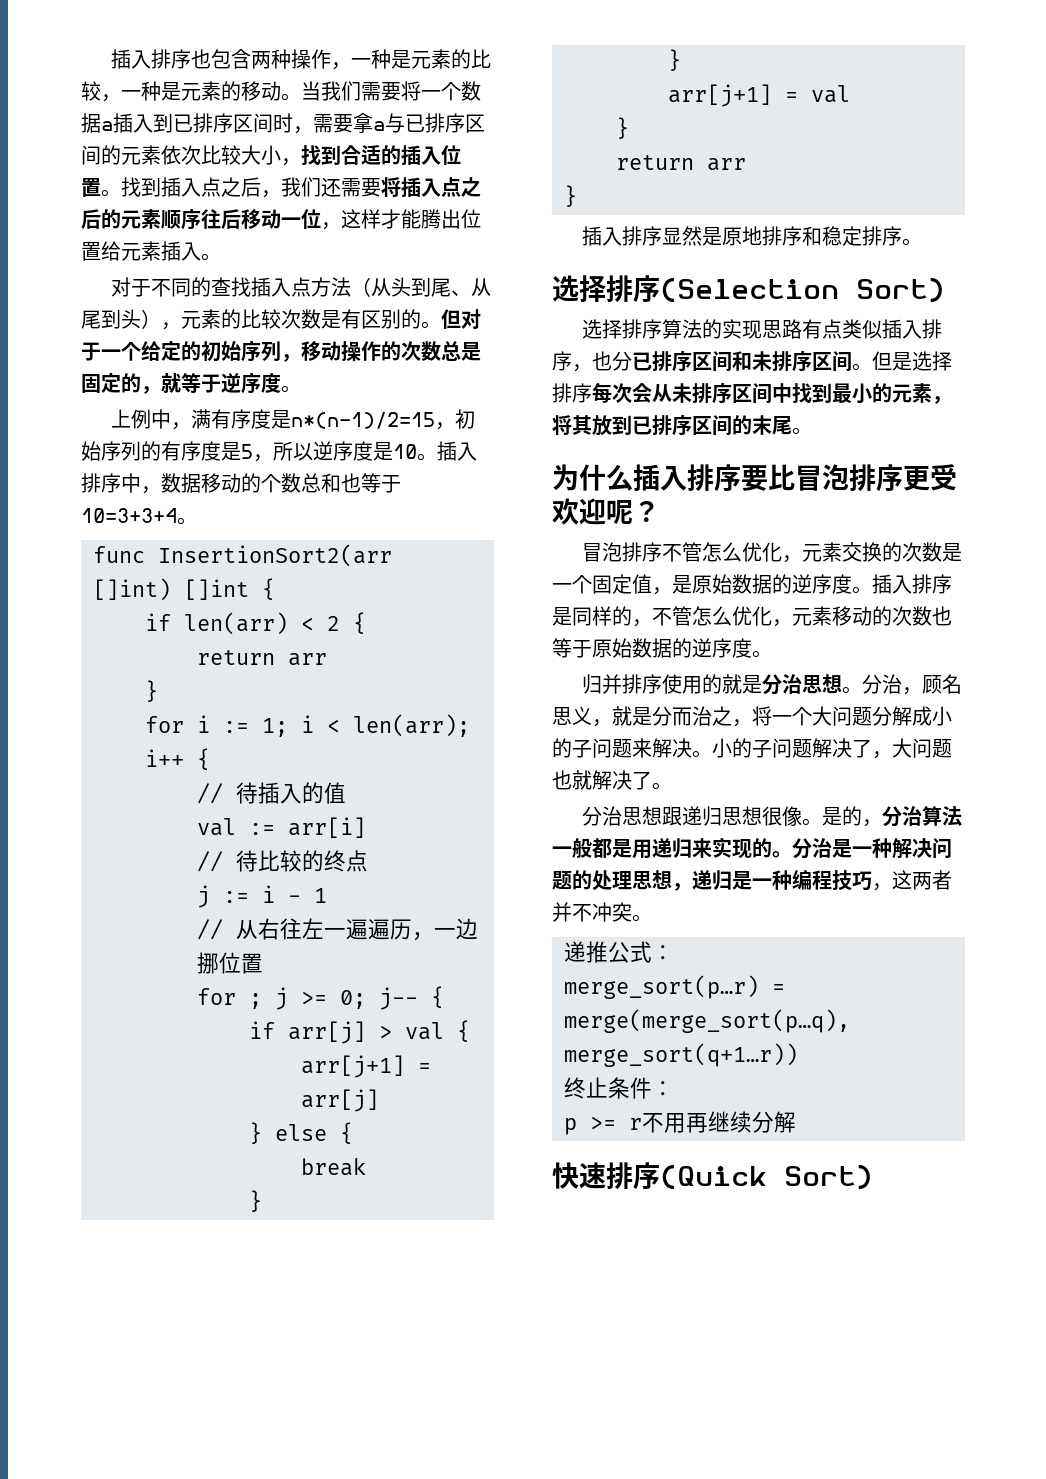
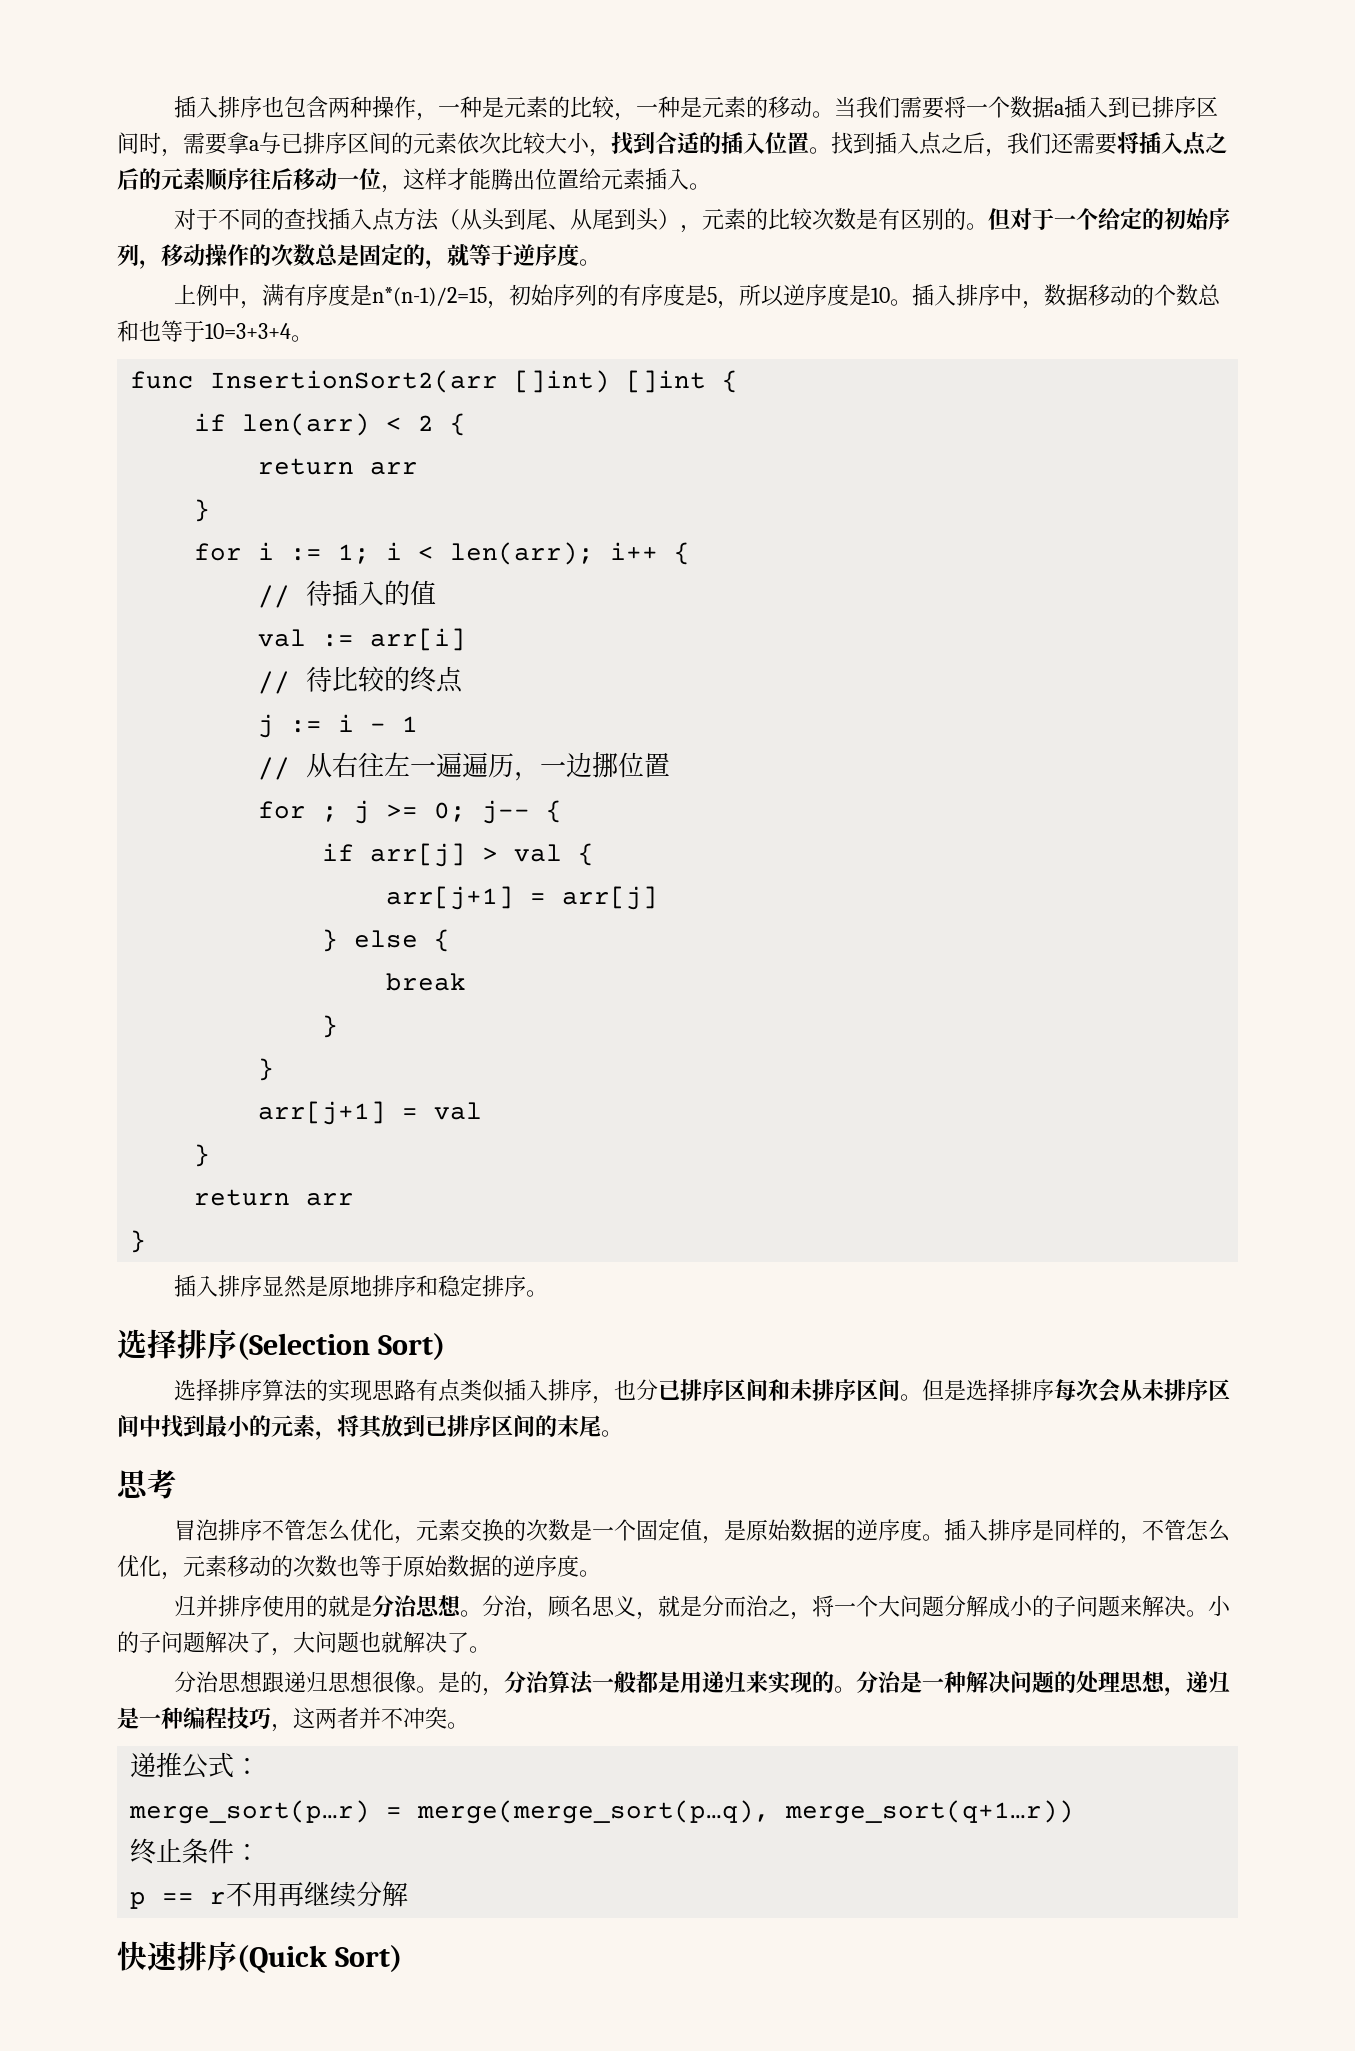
[552,464,957,492] [552,498,660,525] 为什么插入排序要比冒泡排序更受欢迎呢？ -> [117,1469,177,1499] 思考
[590,1116,616,1130] >= -> [162,1893,195,1904] ==

